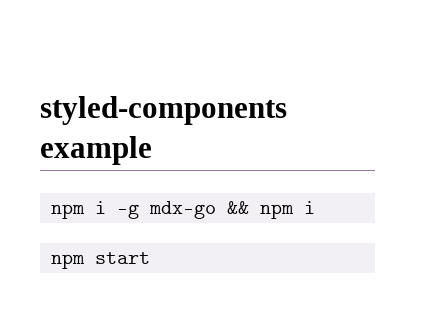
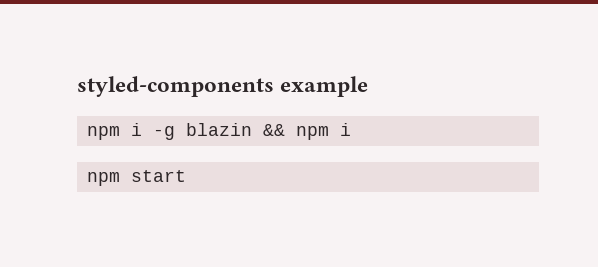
[149,201,217,219] mdx-go -> [185,123,252,136] blazin

